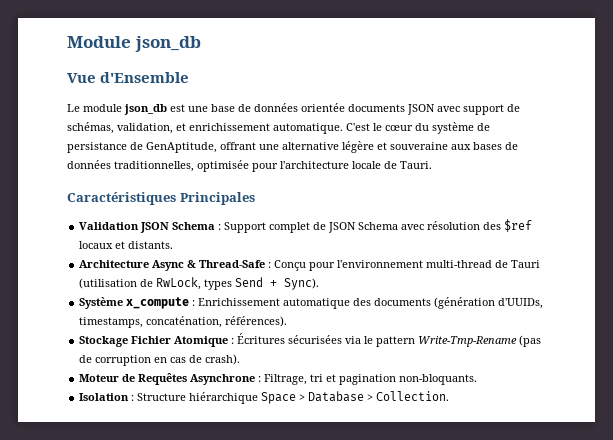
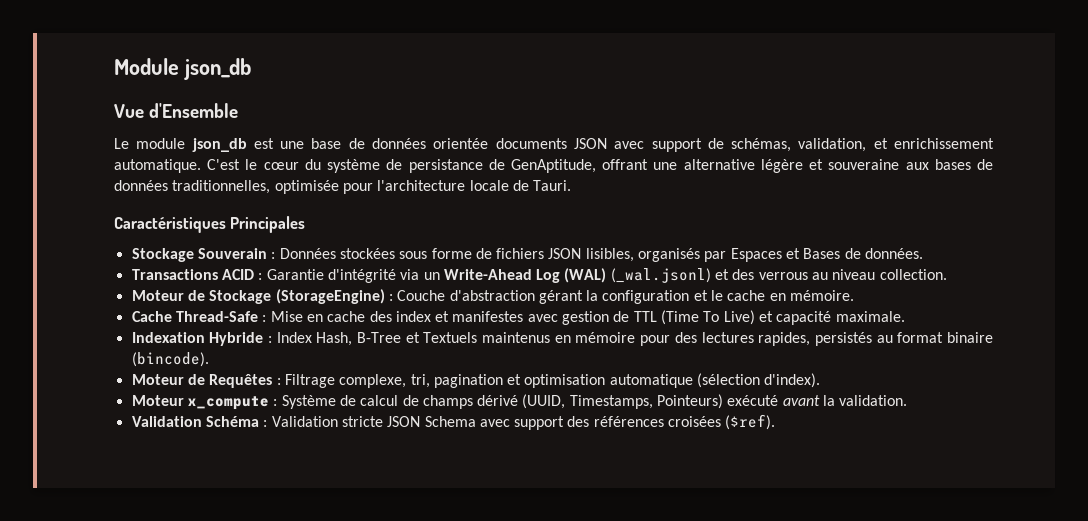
[79,219,533,233] [79,241,174,249] [79,260,541,271] [79,277,320,290] [79,297,544,309] [79,316,288,328] [79,333,542,347] [79,354,241,366] [79,373,478,385] [79,391,450,404] Validation JSON Schema : Support complet de JSON Schema avec résolution des $ref locaux et distants. // Architecture Async & Thread-Safe : Conçu pour l'environnement multi-thread de Tauri (utilisation de RwLock, types Send + Sync). // Système x_compute : Enrichissement automatique des documents (génération d'UUIDs, timestamps, concaténation, références). // Stockage Fichier Atomique : Écritures sécurisées via le pattern Write-Tmp-Rename (pas de corruption en cas de crash). // Moteur de Requêtes Asynchrone : Filtrage, tri et pagination non-bloquants. // Isolation : Structure hiérarchique Space > Database > Collection. -> [131,248,924,262] [131,268,947,283] [131,289,855,304] [131,310,905,325] [131,332,993,346] [131,352,209,367] [131,373,821,388] [131,394,908,410] [131,414,776,430] Stockage Souverain : Données stockées sous forme de fichiers JSON lisibles, organisés par Espaces et Bases de données. // Transactions ACID : Garantie d'intégrité via un Write-Ahead Log (WAL) (_wal.jsonl) et des verrous au niveau collection. // Moteur de Stockage (StorageEngine) : Couche d'abstraction gérant la configuration et le cache en mémoire. // Cache Thread-Safe : Mise en cache des index et manifestes avec gestion de TTL (Time To Live) et capacité maximale. // Indexation Hybride : Index Hash, B-Tree et Textuels maintenus en mémoire pour des lectures rapides, persistés au format binaire (bincode). // Moteur de Requêtes : Filtrage complexe, tri, pagination et optimisation automatique (sélection d'index). // Moteur x_compute : Système de calcul de champs dérivé (UUID, Timestamps, Pointeurs) exécuté avant la validation. // Validation Schéma : Validation stricte JSON Schema avec support des références croisées ($ref).

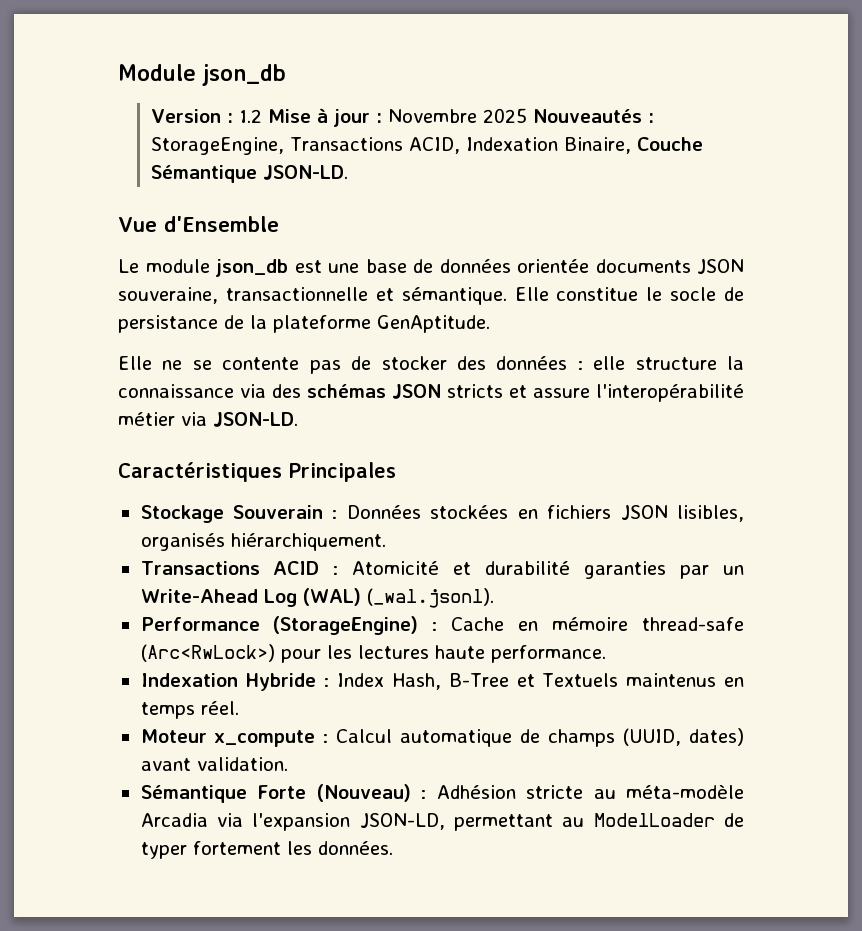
(251, 69) none -> [151,108,655,127] [151,137,704,155] [151,165,349,183] // Version : 1.2 Mise à jour : Novembre 2025 Nouveautés : StorageEngine, Transactions ACID, Indexation Binaire, Couche Sémantique JSON-LD.
[614,138,994,152] [114,159,993,173] [114,180,572,194] avec support de schémas, validation, et enrichissement automatique. C'est le cœur du système de persistance de GenAptitude, offrant une alternative légère et souveraine aux bases de données traditionnelles, optimisée pour l'architecture locale de Tauri. -> [118,287,744,305] [118,315,490,333] [118,356,744,374] [118,384,744,402] [118,412,298,427] souveraine, transactionnelle et sémantique. Elle constitue le socle de persistance de la plateforme GenAptitude. // Elle ne se contente pas de stocker des données : elle structure la connaissance via des schémas JSON stricts et assure l'interopérabilité métier via JSON-LD.
[399,248,492,259] sous forme de -> [517,509,538,519] en
[704,248,924,262] [131,268,947,283] [131,289,855,304] [131,310,905,325] par Espaces et Bases de données. // Transactions ACID : Garantie d'intégrité via un Write-Ahead Log (WAL) (_wal.jsonl) et des verrous au niveau collection. // Moteur de Stockage (StorageEngine) : Couche d'abstraction gérant la configuration et le cache en mémoire. // Cache Thread-Safe : Mise en cache des index et manifestes avec gestion de TTL (Time To Live) et capacité maximale. -> [230,533,386,551] [140,561,744,579] [140,588,494,608] [140,616,745,635] [140,644,606,663] hiérarchiquement. // Transactions ACID : Atomicité et durabilité garanties par un Write-Ahead Log (WAL) (_wal.jsonl). // Performance (StorageEngine) : Cache en mémoire thread-safe (Arc<RwLock>) pour les lectures haute performance.
[575,332,993,346] [131,352,209,367] [131,373,821,388] [131,394,908,410] [131,414,776,430] mémoire pour des lectures rapides, persistés au format binaire (bincode). // Moteur de Requêtes : Filtrage complexe, tri, pagination et optimisation automatique (sélection d'index). // Moteur x_compute : Système de calcul de champs dérivé (UUID, Timestamps, Pointeurs) exécuté avant la validation. // Validation Schéma : Validation stricte JSON Schema avec support des références croisées ($ref). -> [140,701,239,719] [140,728,744,747] [140,757,288,771] [140,784,744,803] [140,813,745,831] [140,841,393,859] temps réel. // Moteur x_compute : Calcul automatique de champs (UUID, dates) avant validation. // Sémantique Forte (Nouveau) : Adhésion stricte au méta-modèle Arcadia via l'expansion JSON-LD, permettant au ModelLoader de typer fortement les données.

